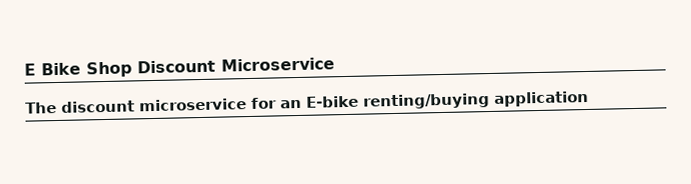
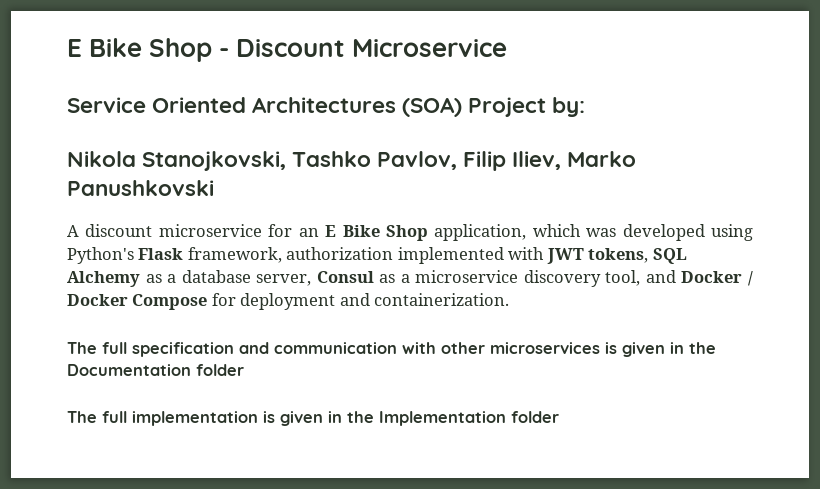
[24,61,132,78] E Bike Shop -> [67,38,230,62] E Bike Shop -
[25,90,589,114] The discount microservice for an E-bike renting/buying application -> [67,97,586,117] [67,151,637,171] [67,180,214,196] [67,224,753,241] [67,247,687,264] [67,270,754,287] [67,293,510,310] [67,342,716,357] [67,364,244,376] [67,411,559,426] Service Oriented Architectures (SOA) Project by: // Nikola Stanojkovski, Tashko Pavlov, Filip Iliev, Marko Panushkovski // A discount microservice for an E Bike Shop application, which was developed using Python's Flask framework, authorization implemented with JWT tokens, SQL Alchemy as a database server, Consul as a microservice discovery tool, and Docker / Docker Compose for deployment and containerization. // The full specification and communication with other microservices is given in the Documentation folder // The full implementation is given in the Implementation folder

